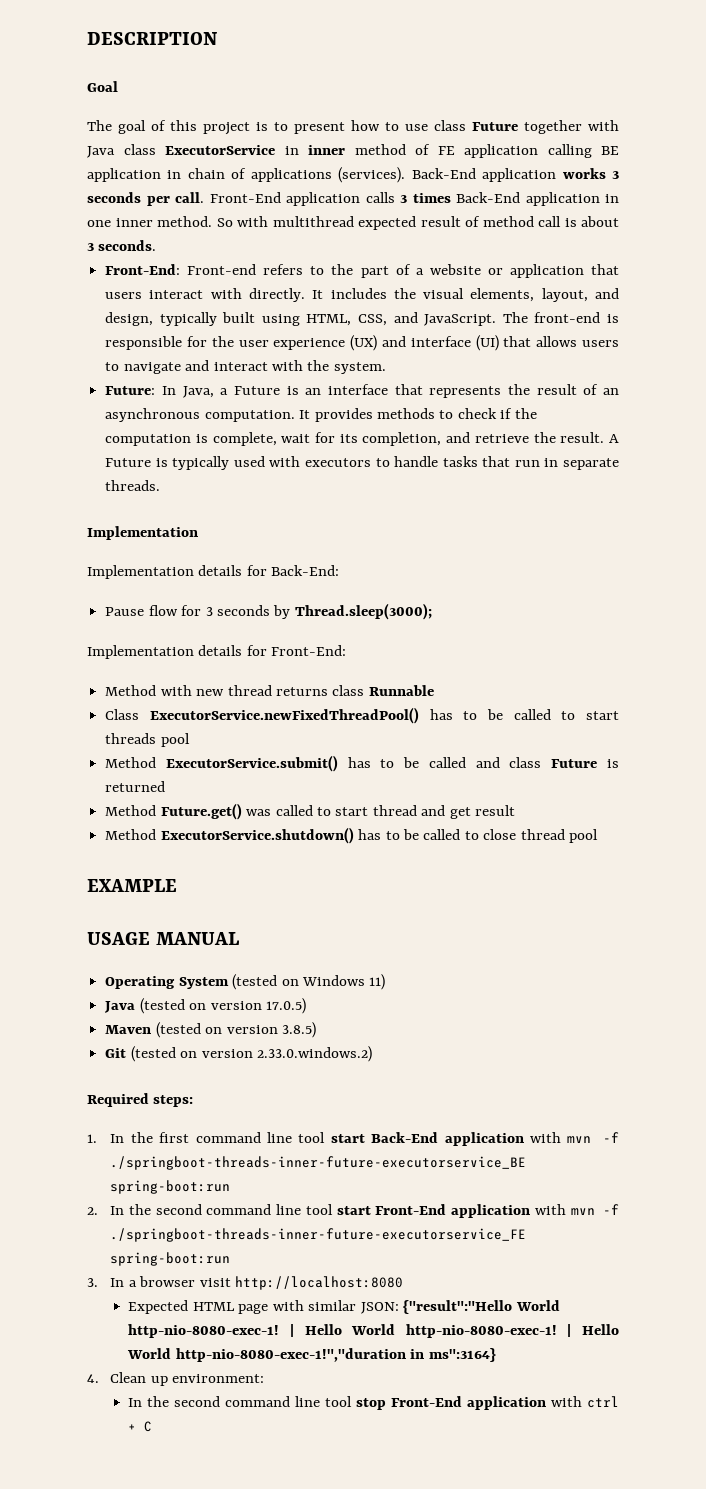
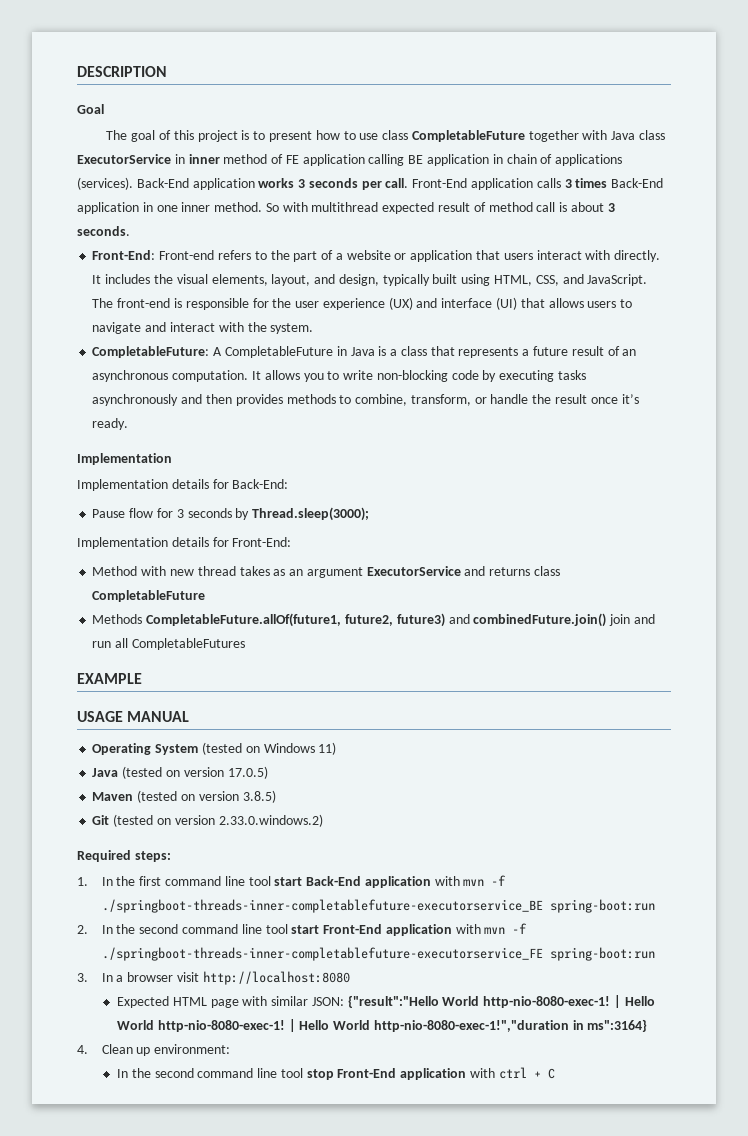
[472,122,518,131] Future -> [411,130,525,142] CompletableFuture
[105,384,530,398] Future: In Java, a Future is an interface that represents the -> [92,346,568,358] CompletableFuture: A CompletableFuture in Java is a class that represents a future
[314,408,537,422] [105,432,619,446] [105,456,619,470] [105,480,161,491] provides methods to check if the computation is complete, wait for its completion, and retrieve the result. A Future is typically used with executors to handle tasks that run in separate threads. -> [264,370,586,382] [92,394,639,406] [92,418,129,430] allows you to write non-blocking code by executing tasks asynchronously and then provides methods to combine, transform, or handle the result once it’s ready.
[275,685,434,696] [105,707,620,724] [105,733,190,747] [105,755,619,772] [105,781,166,792] [105,803,516,820] [105,827,599,844] returns class Runnable // Class ExecutorService.newFixedThreadPool() has to be called to start threads pool // Method ExecutorService.submit() has to be called and class Future is returned // Method Future.get() was called to start thread and get result // Method ExecutorService.shutdown() has to be called to close thread pool -> [239,566,560,578] [92,590,206,602] [92,613,655,627] [92,638,245,650] takes as an argument ExecutorService and returns class CompletableFuture // Methods CompletableFuture.allOf(future1, future2, future3) and combinedFuture.join() join and run all CompletableFutures
[110,1156,527,1170] ./springboot-threads-inner-future-executorservice_BE -> [101,899,543,913] ./springboot-threads-inner-completablefuture-executorservice_BE
[110,1228,527,1242] ./springboot-threads-inner-future-executorservice_FE -> [101,947,543,961] ./springboot-threads-inner-completablefuture-executorservice_FE

